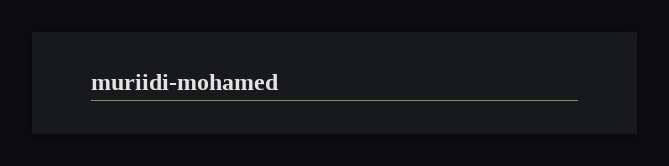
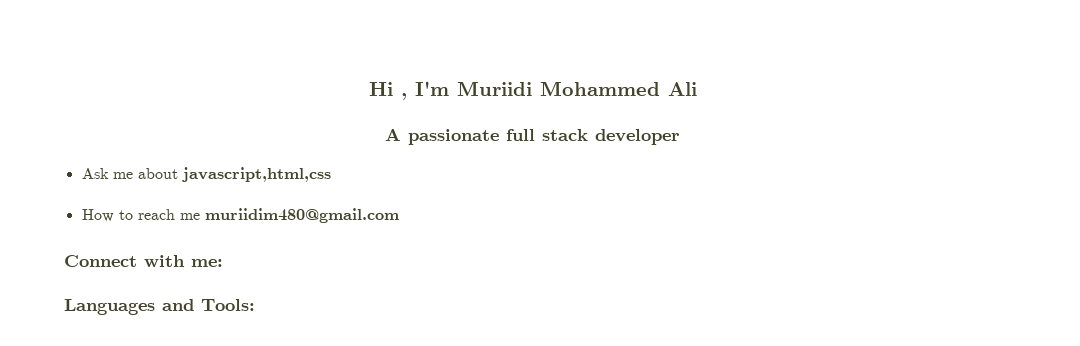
[91,74,279,90] muriidi-mohamed -> [368,81,697,100] [385,128,680,145] [81,167,331,182] [81,208,399,223] [64,255,223,267] [64,299,255,315] Hi , I'm Muriidi Mohammed Ali // A passionate full stack developer // Ask me about javascript,html,css // How to reach me muriidim480@gmail.com // Connect with me: // Languages and Tools:

